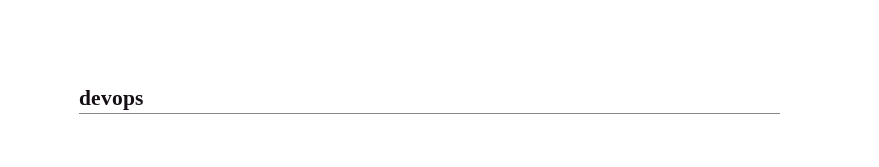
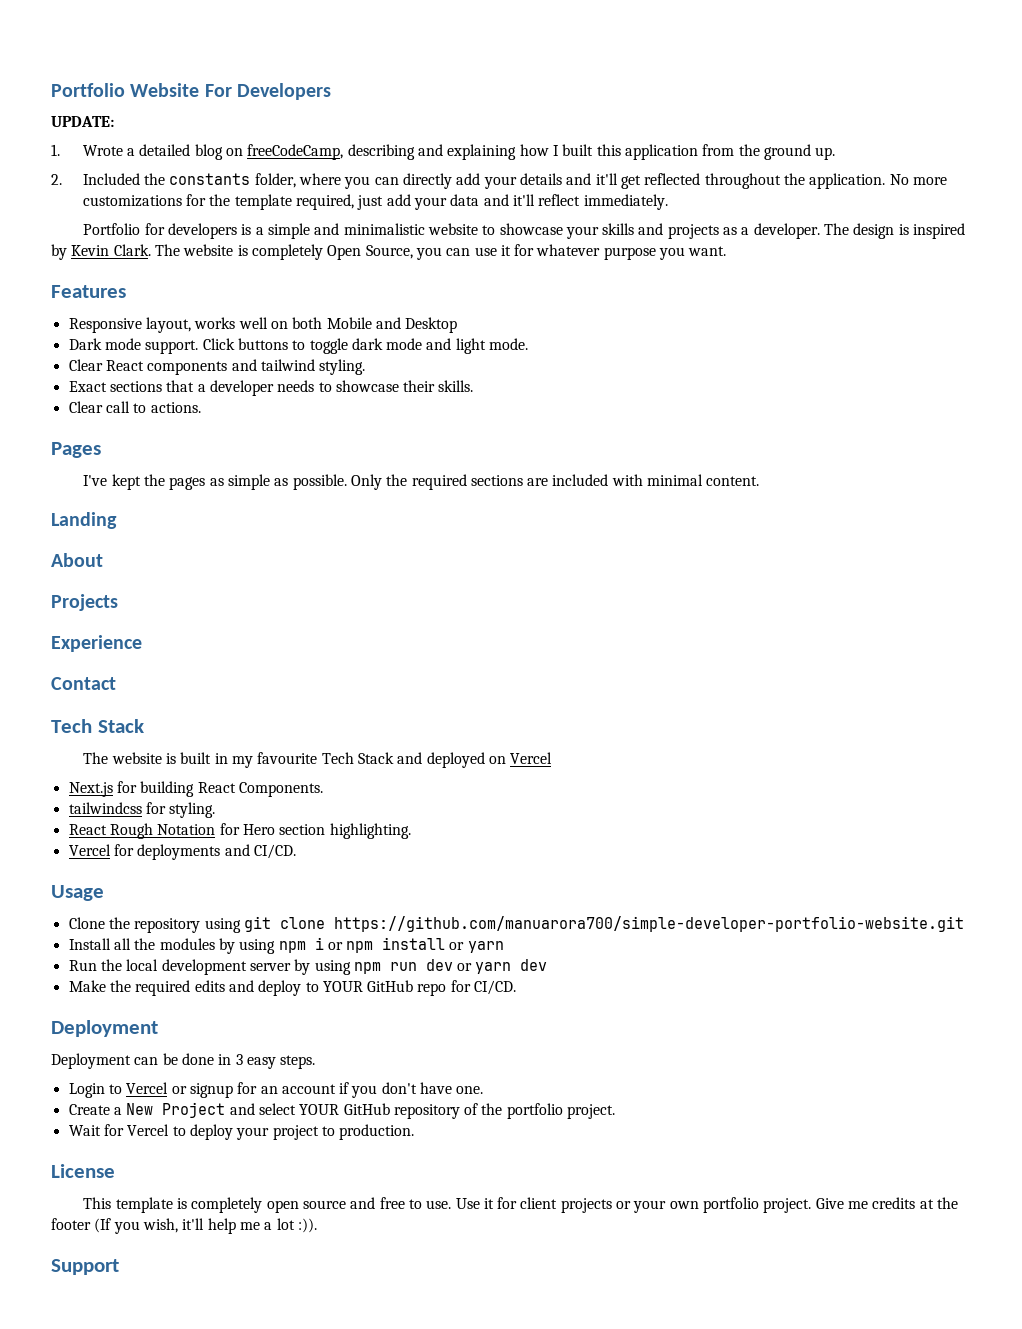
[79,90,143,110] devops -> [51,83,331,100] [51,116,114,127] [51,144,836,160] [51,173,947,189] [82,194,668,210] [83,223,966,239] [51,244,727,260] [51,285,126,298] [68,317,458,333] [68,338,529,354] [68,359,366,375] [68,380,474,396] [68,401,201,413] [51,442,101,458] [83,474,760,490] [51,512,117,529] [51,553,103,567] [51,594,118,611] [51,635,142,652] [51,677,116,690] [51,719,144,733] [83,752,553,768] [68,781,323,797] [68,802,216,818] [68,823,411,839] [68,844,296,860] [51,885,104,901] [68,916,964,933] [68,937,504,954] [68,959,548,975] [68,980,517,996] [51,1020,158,1037] [51,1053,316,1069] [68,1082,484,1098] [68,1102,616,1119] [68,1124,415,1140] [51,1164,115,1178] [83,1197,958,1213] [51,1218,317,1234] [51,1259,119,1275] Portfolio Website For Developers // UPDATE: // 1. Wrote a detailed blog on freeCodeCamp, describing and explaining how I built this application from the ground up. // 2. Included the constants folder, where you can directly add your details and it'll get reflected throughout the application. No more customizations for the template required, just add your data and it'll reflect immediately. // Portfolio for developers is a simple and minimalistic website to showcase your skills and projects as a developer. The design is inspired by Kevin Clark. The website is completely Open Source, you can use it for whatever purpose you want. // Features // Responsive layout, works well on both Mobile and Desktop // Dark mode support. Click buttons to toggle dark mode and light mode. // Clear React components and tailwind styling. // Exact sections that a developer needs to showcase their skills. // Clear call to actions. // Pages // I've kept the pages as simple as possible. Only the required sections are included with minimal content. // Landing // About // Projects // Experience // Contact // Tech Stack // The website is built in my favourite Tech Stack and deployed on Vercel // Next.js for building React Components. // tailwindcss for styling. // React Rough Notation for Hero section highlighting. // Vercel for deployments and CI/CD. // Usage // Clone the repository using git clone https://github.com/manuarora700/simple-developer-portfolio-website.git // Install all the modules by using npm i or npm install or yarn // Run the local development server by using npm run dev or yarn dev // Make the required edits and deploy to YOUR GitHub repo for CI/CD. // Deployment // Deployment can be done in 3 easy steps. // Login to Vercel or signup for an account if you don't have one. // Create a New Project and select YOUR GitHub repository of the portfolio project. // Wait for Vercel to deploy your project to production. // License // This template is completely open source and free to use. Use it for client projects or your own portfolio project. Give me credits at the footer (If you wish, it'll help me a lot :)). // Support

